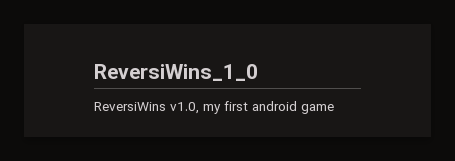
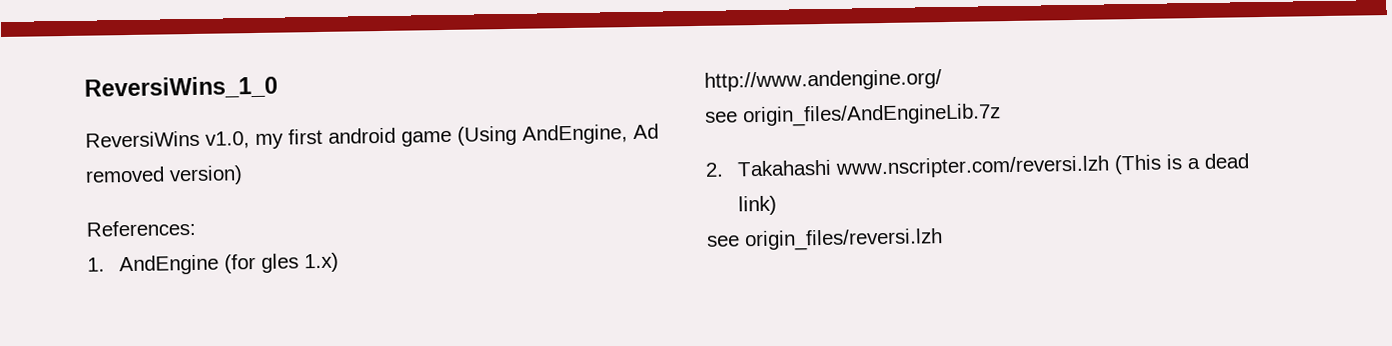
(334, 109) none -> [457,123,659,146] [85,165,243,186] [86,219,196,237] [87,252,340,276] [704,69,942,92] [705,103,1001,128] [705,153,1250,179] [738,195,778,216] [706,228,943,252] (Using AndEngine, Ad removed version) // References: // 1. AndEngine (for gles 1.x) // http://www.andengine.org/ // see origin_files/AndEngineLib.7z // 2. Takahashi www.nscripter.com/reversi.lzh (This is a dead link) // see origin_files/reversi.lzh

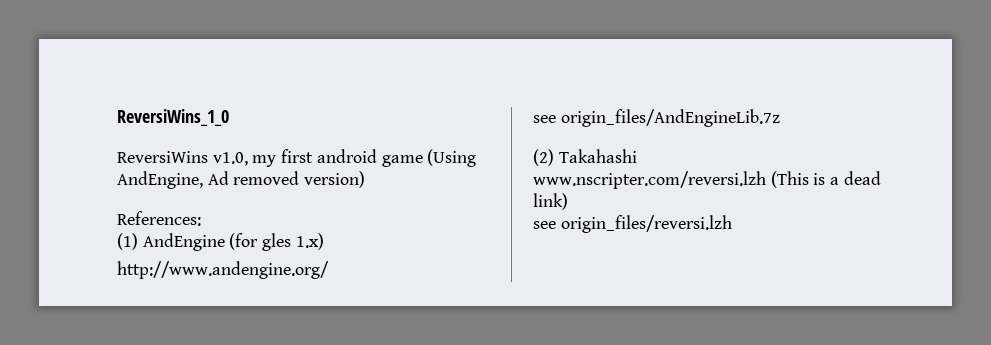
[87,257,105,272] 1. -> [117,233,138,250] (1)
[705,162,724,177] 2. -> [533,149,554,166] (2)
(833, 168) none -> (637, 156) //

